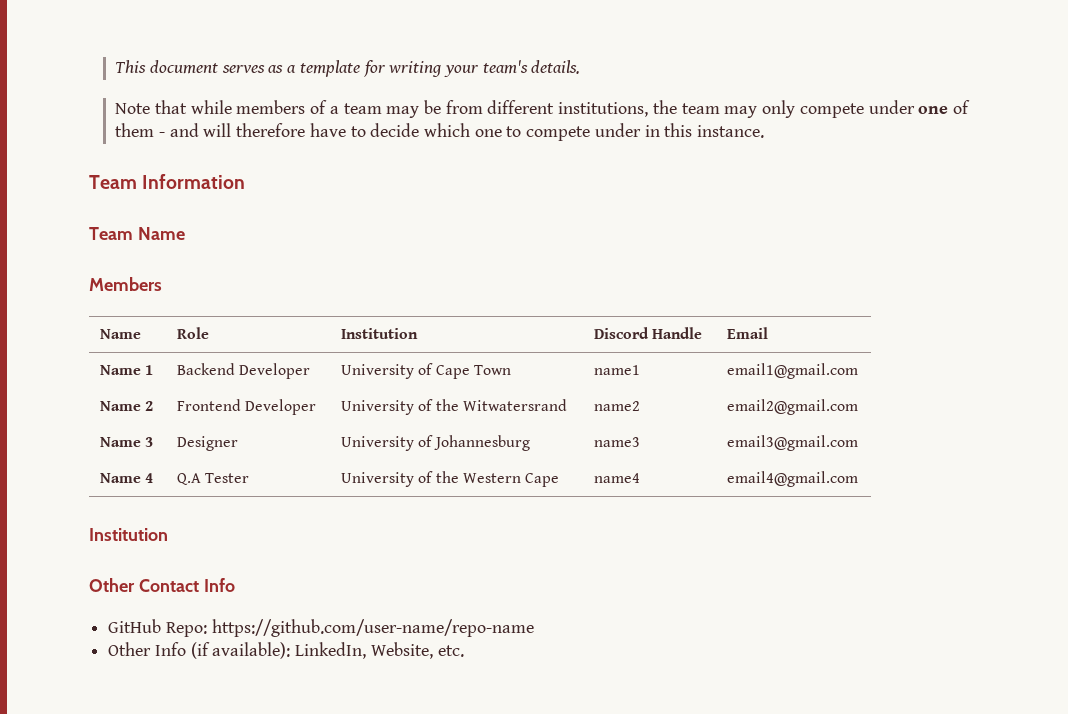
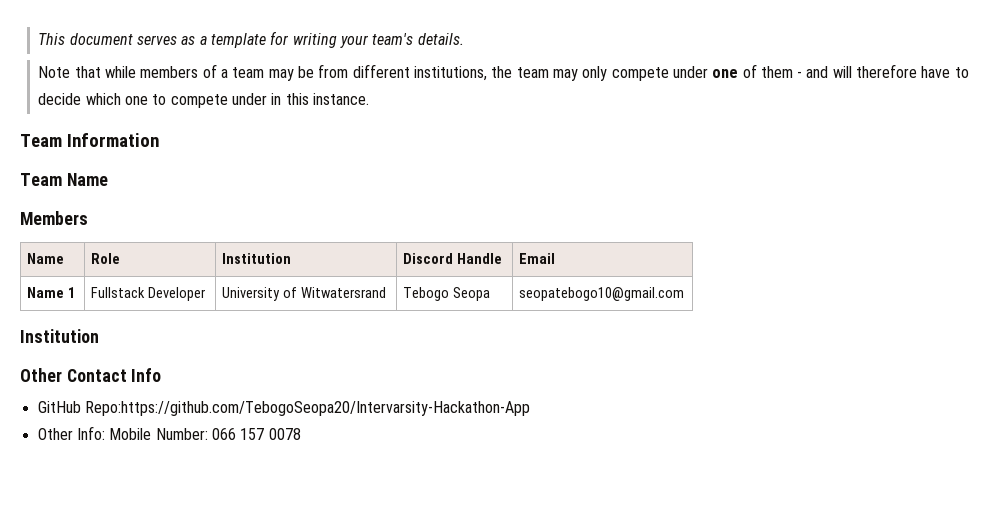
[177,363,311,379] [341,363,512,379] [594,365,641,375] [727,363,859,379] [100,401,154,411] [177,399,317,415] [341,399,568,415] [594,401,641,411] [727,399,859,415] [100,437,154,447] [177,436,239,451] [341,435,530,451] [594,437,641,447] [727,435,859,451] [100,473,154,483] [177,473,250,485] [341,471,560,487] [594,473,641,483] [727,471,859,487] Backend Developer | University of Cape Town | name1 | email1@gmail.com // Name 2 | Frontend Developer | University of the Witwatersrand | name2 | email2@gmail.com // Name 3 | Designer | University of Johannesburg | name3 | email3@gmail.com // Name 4 | Q.A Tester | University of the Western Cape | name4 | email4@gmail.com -> [91,287,206,301] [222,287,387,301] [403,287,491,301] [519,287,685,301] Fullstack Developer | University of Witwatersrand | Tebogo Seopa | seopatebogo10@gmail.com
[165,619,534,637] [108,642,464,659] Repo: https://github.com/user-name/repo-name // Other Info (if available): LinkedIn, Website, etc. -> [84,401,530,416] [37,426,301,440] Repo:https://github.com/TebogoSeopa20/Intervarsity-Hackathon-App // Other Info: Mobile Number: 066 157 0078

